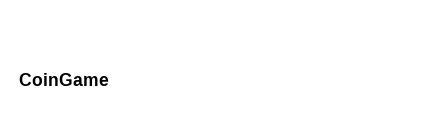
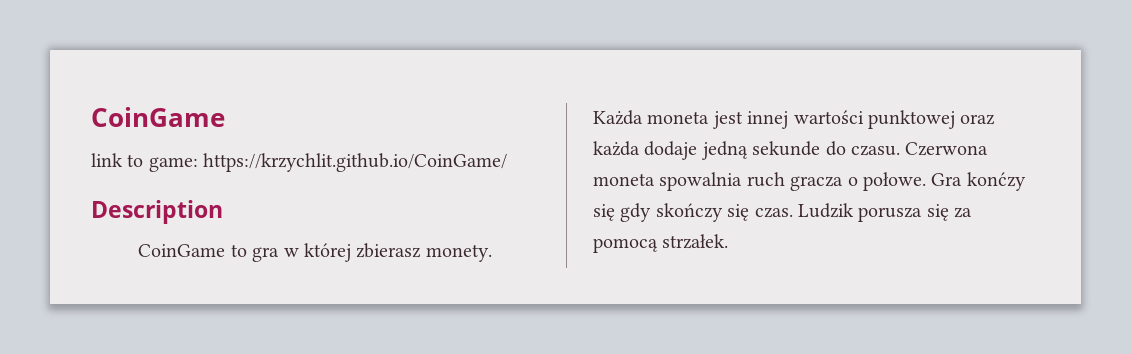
[19,73,109,86] CoinGame -> [91,107,225,127] [91,153,508,172] [91,200,223,224] [138,243,492,262] [593,110,996,129] [593,141,989,160] [593,172,1026,191] [593,203,973,222] [593,234,729,253] CoinGame // link to game: https://krzychlit.github.io/CoinGame/ // Description // CoinGame to gra w której zbierasz monety. Każda moneta jest innej wartości punktowej oraz każda dodaje jedną sekunde do czasu. Czerwona moneta spowalnia ruch gracza o połowe. Gra konćzy się gdy skończy się czas. Ludzik porusza się za pomocą strzałek.

